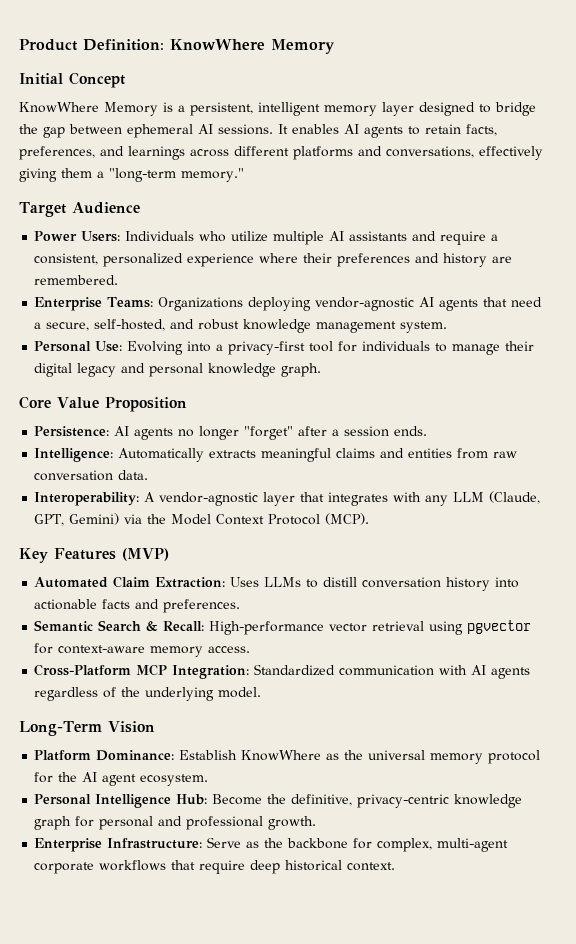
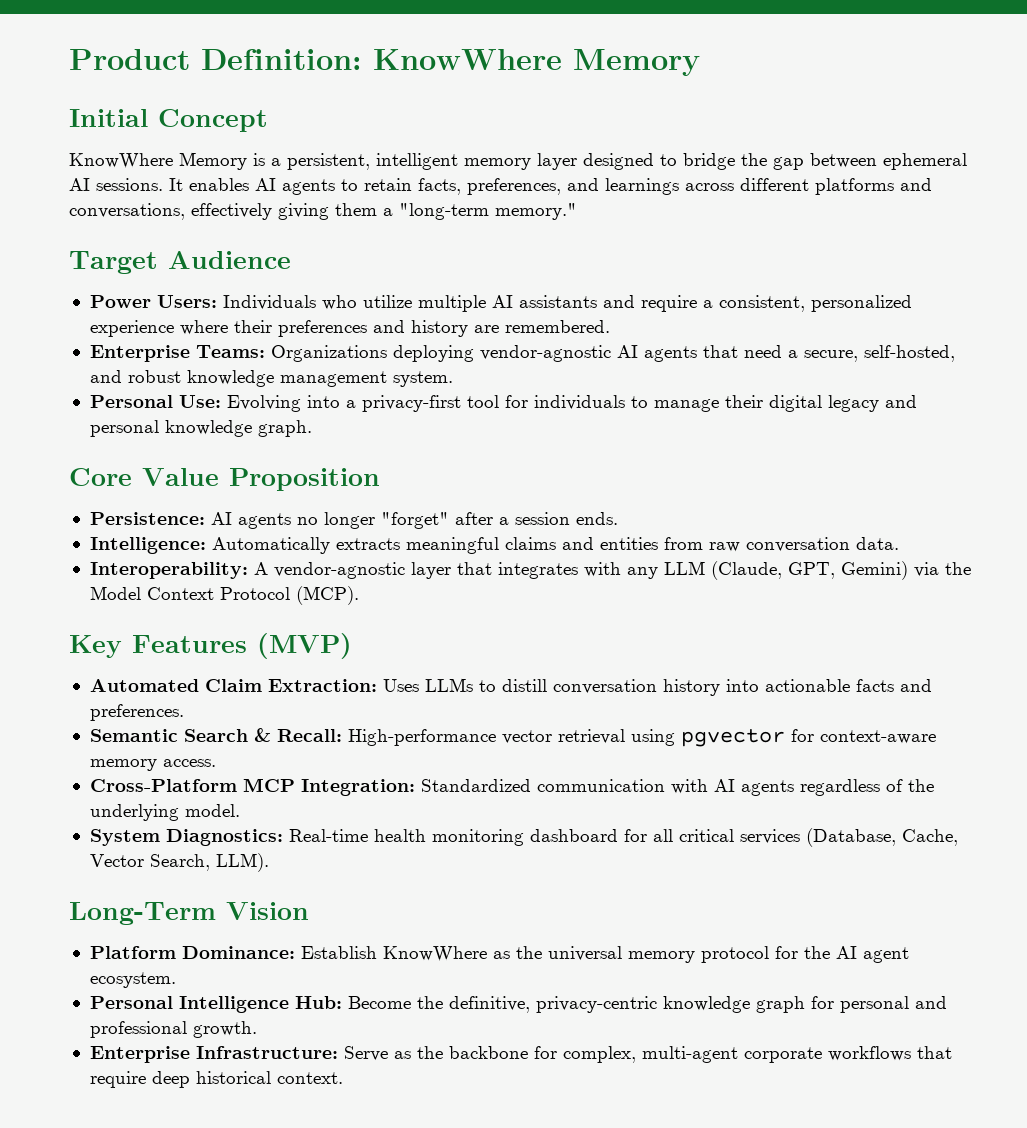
(262, 692) none -> [89,828,958,847] [89,853,269,872] // System Diagnostics: Real-time health monitoring dashboard for all critical services (Database, Cache, Vector Search, LLM).

